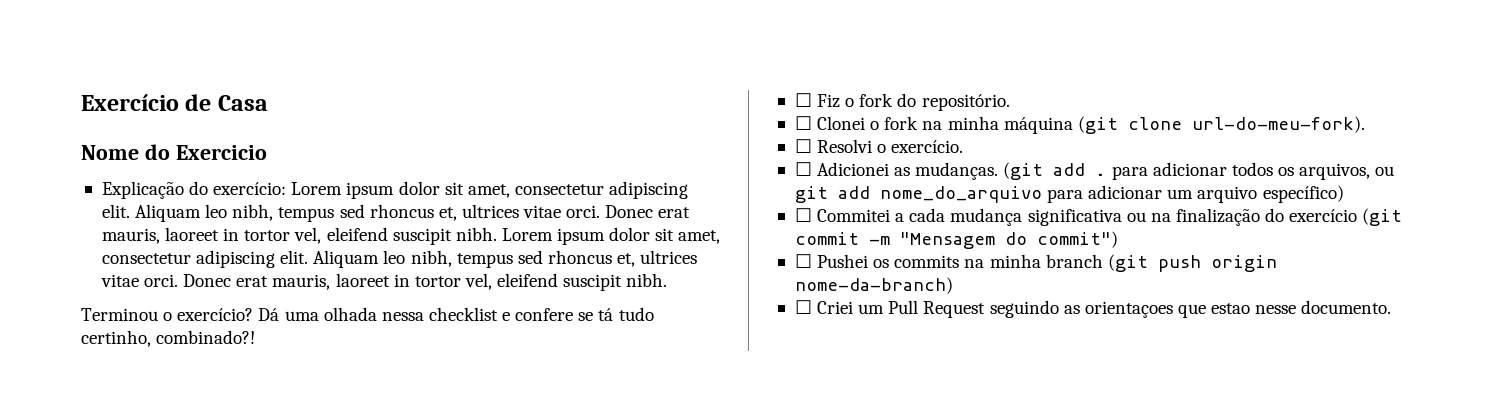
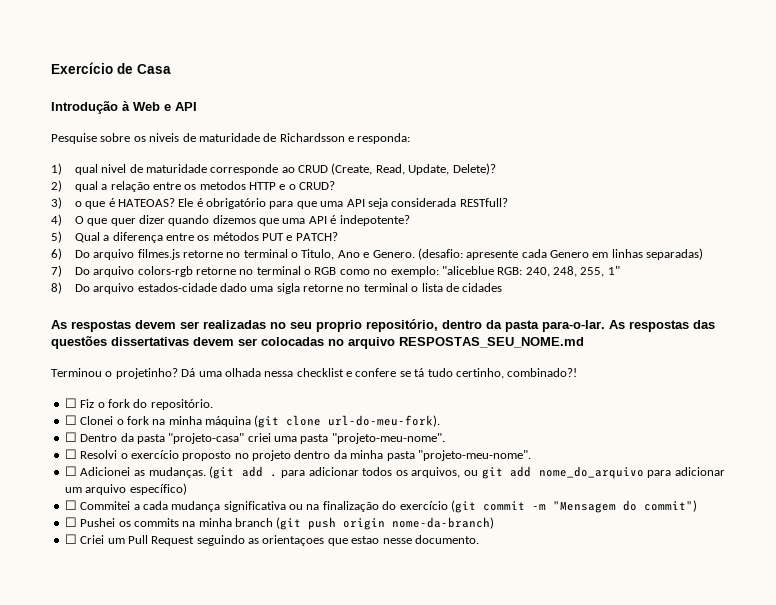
[81,144,267,160] [101,181,689,199] [101,204,691,222] [101,227,721,245] [101,250,698,268] [100,273,668,291] Nome do Exercicio // Explicação do exercício: Lorem ipsum dolor sit amet, consectetur adipiscing elit. Aliquam leo nibh, tempus sed rhoncus et, ultrices vitae orci. Donec erat mauris, laoreet in tortor vel, eleifend suscipit nibh. Lorem ipsum dolor sit amet, consectetur adipiscing elit. Aliquam leo nibh, tempus sed rhoncus et, ultrices vitae orci. Donec erat mauris, laoreet in tortor vel, eleifend suscipit nibh. -> [51,101,197,114] [51,133,411,144] [51,163,496,175] [51,180,336,192] [51,197,508,209] [51,214,410,226] [51,231,338,243] [51,248,704,260] [51,265,620,277] [51,282,503,294] [51,319,715,332] [51,336,584,349] Introdução à Web e API // Pesquise sobre os niveis de maturidade de Richardsson e responda: // 1) qual nivel de maturidade corresponde ao CRUD (Create, Read, Update, Delete)? // 2) qual a relação entre os metodos HTTP e o CRUD? // 3) o que é HATEOAS? Ele é obrigatório para que uma API seja considerada RESTfull? // 4) O que quer dizer quando dizemos que uma API é indepotente? // 5) Qual a diferença entre os métodos PUT e PATCH? // 6) Do arquivo filmes.js retorne no terminal o Titulo, Ano e Genero. (desafio: apresente cada Genero em linhas separadas) // 7) Do arquivo colors-rgb retorne no terminal o RGB como no exemplo: "aliceblue RGB: 240, 248, 255, 1" // 8) Do arquivo estados-cidade dado uma sigla retorne no terminal o lista de cidades // As respostas devem ser realizadas no seu proprio repositório, dentro da pasta para-o-lar. As respostas das questões dissertativas devem ser colocadas no arquivo RESPOSTAS_SEU_NOME.md
[177,308,254,321] exercício? -> [115,368,178,379] projetinho?
[817,139,964,153] Resolvi o exercício. -> [80,433,445,444] [64,449,531,461] Dentro da pasta "projeto-casa" criei uma pasta "projeto-meu-nome". // ☐ Resolvi o exercício proposto no projeto dentro da minha pasta "projeto-meu-nome".

